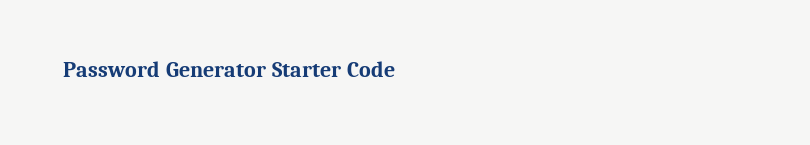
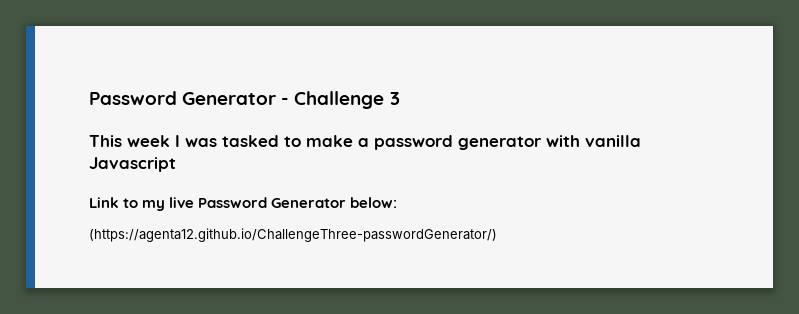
[63,61,395,77] Password Generator Starter Code -> [89,91,400,109] [89,135,641,150] [89,157,176,172] [89,197,398,211] [89,228,497,242] Password Generator - Challenge 3 // This week I was tasked to make a password generator with vanilla Javascript // Link to my live Password Generator below: // (https://agenta12.github.io/ChallengeThree-passwordGenerator/)

